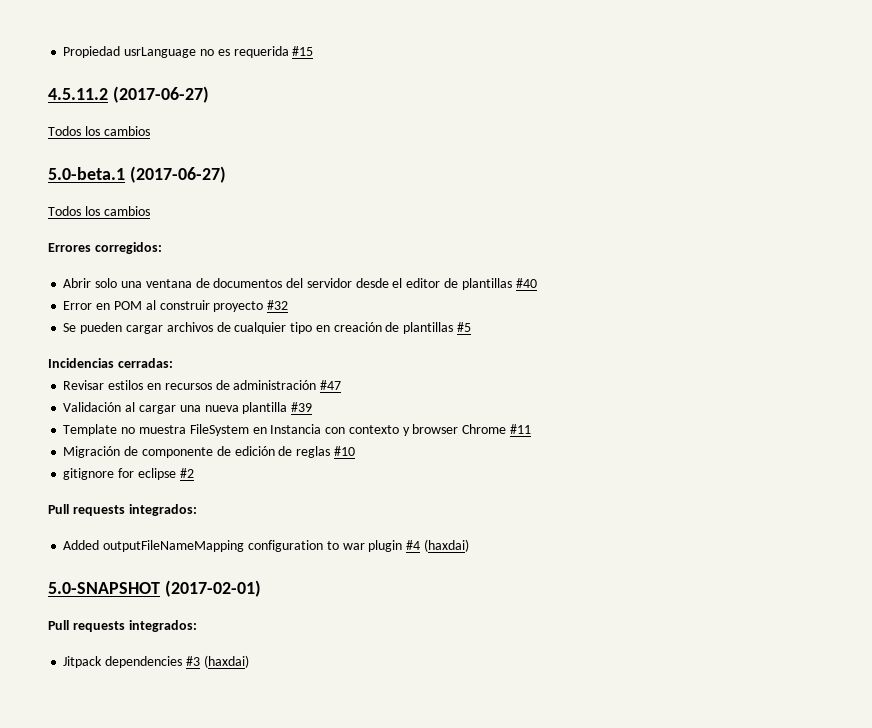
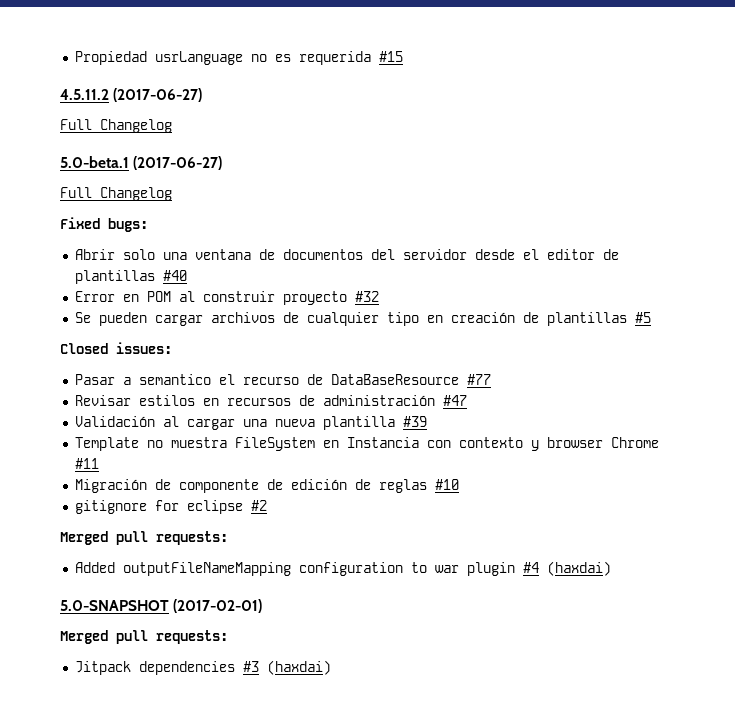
[48,126,150,136] Todos los cambios -> [60,119,172,133] Full Changelog
[48,206,150,216] [48,242,162,254] Todos los cambios // Errores corregidos: -> [60,187,172,201] [60,217,148,232] Full Changelog // Fixed bugs:
[48,358,173,368] Incidencias cerradas: -> [60,342,172,354] [74,374,491,385] Closed issues: // Pasar a semantico el recurso de DataBaseResource #77
[48,504,197,516] Pull requests integrados: -> [60,531,228,545] Merged pull requests:
[48,620,197,632] Pull requests integrados: -> [60,630,228,644] Merged pull requests:

